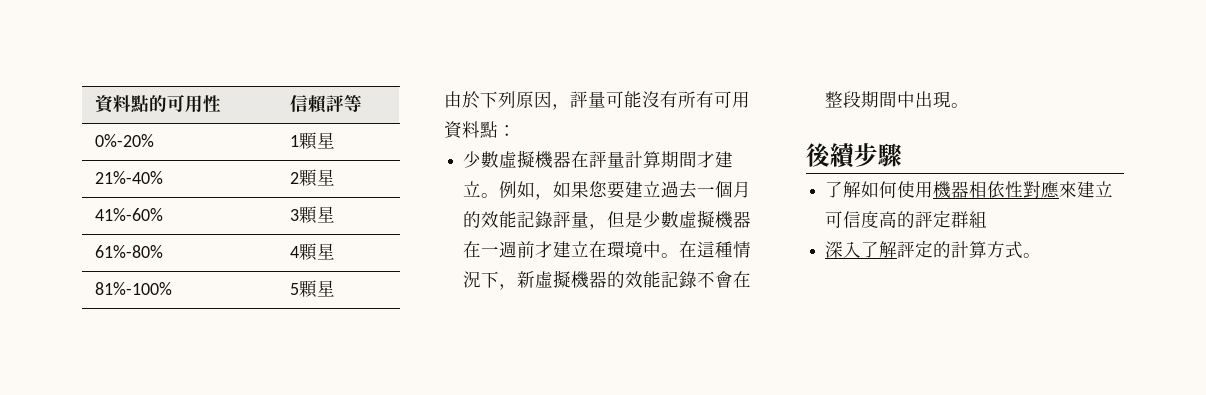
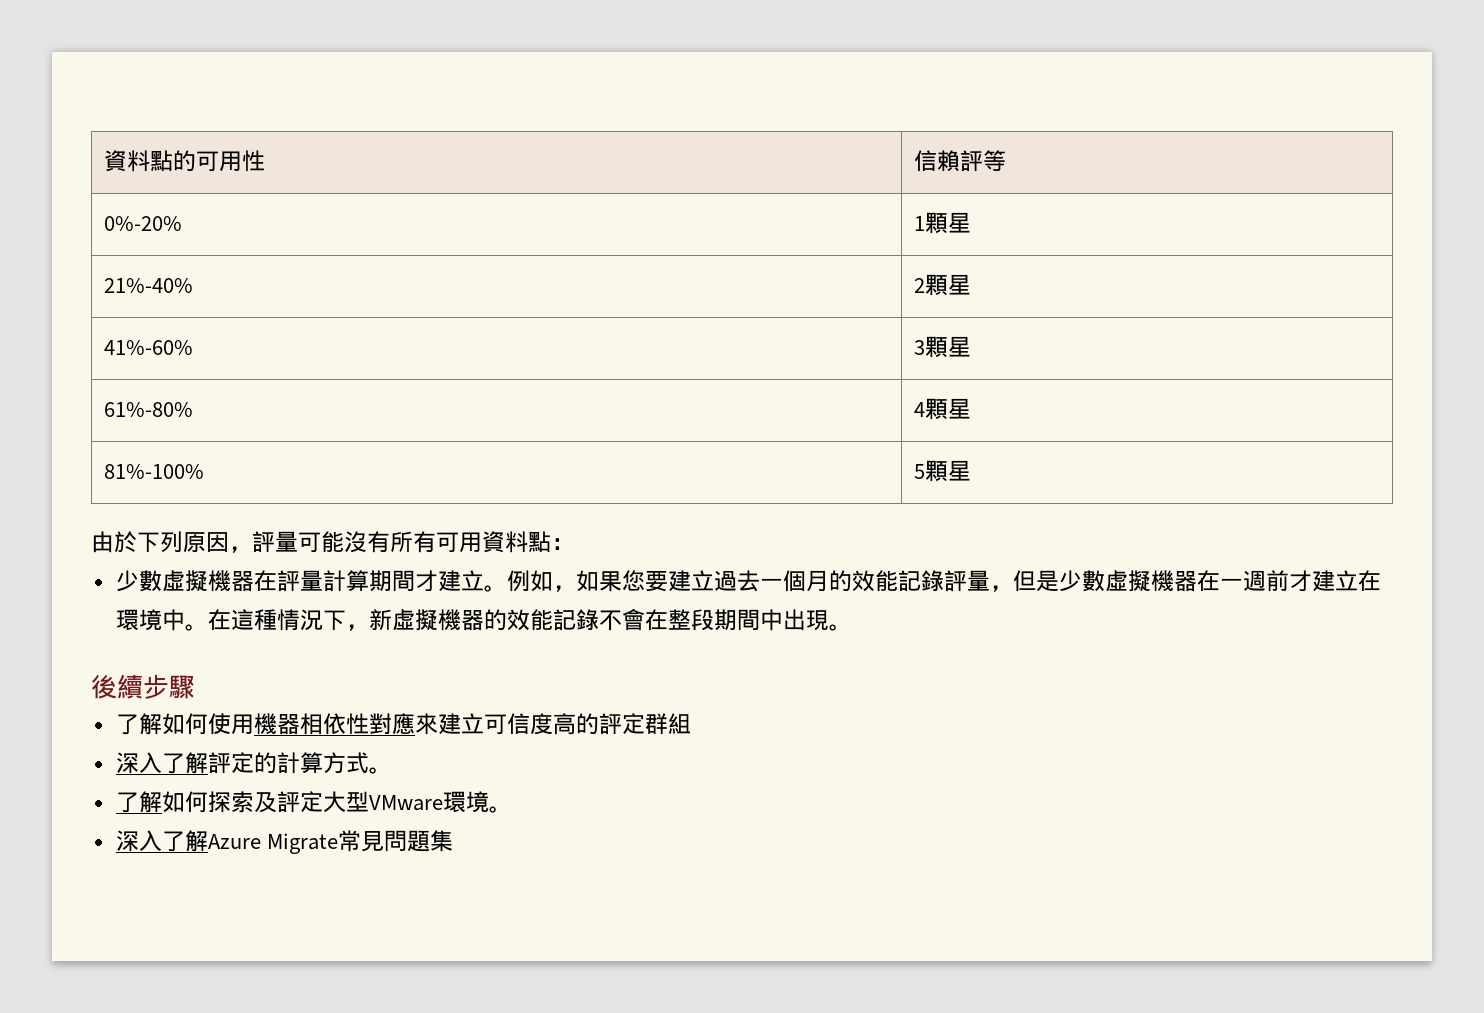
(1042, 255) none -> [115,791,512,813] [115,830,453,854] // 了解如何探索及評定大型VMware環境。 // 深入了解Azure Migrate常見問題集

